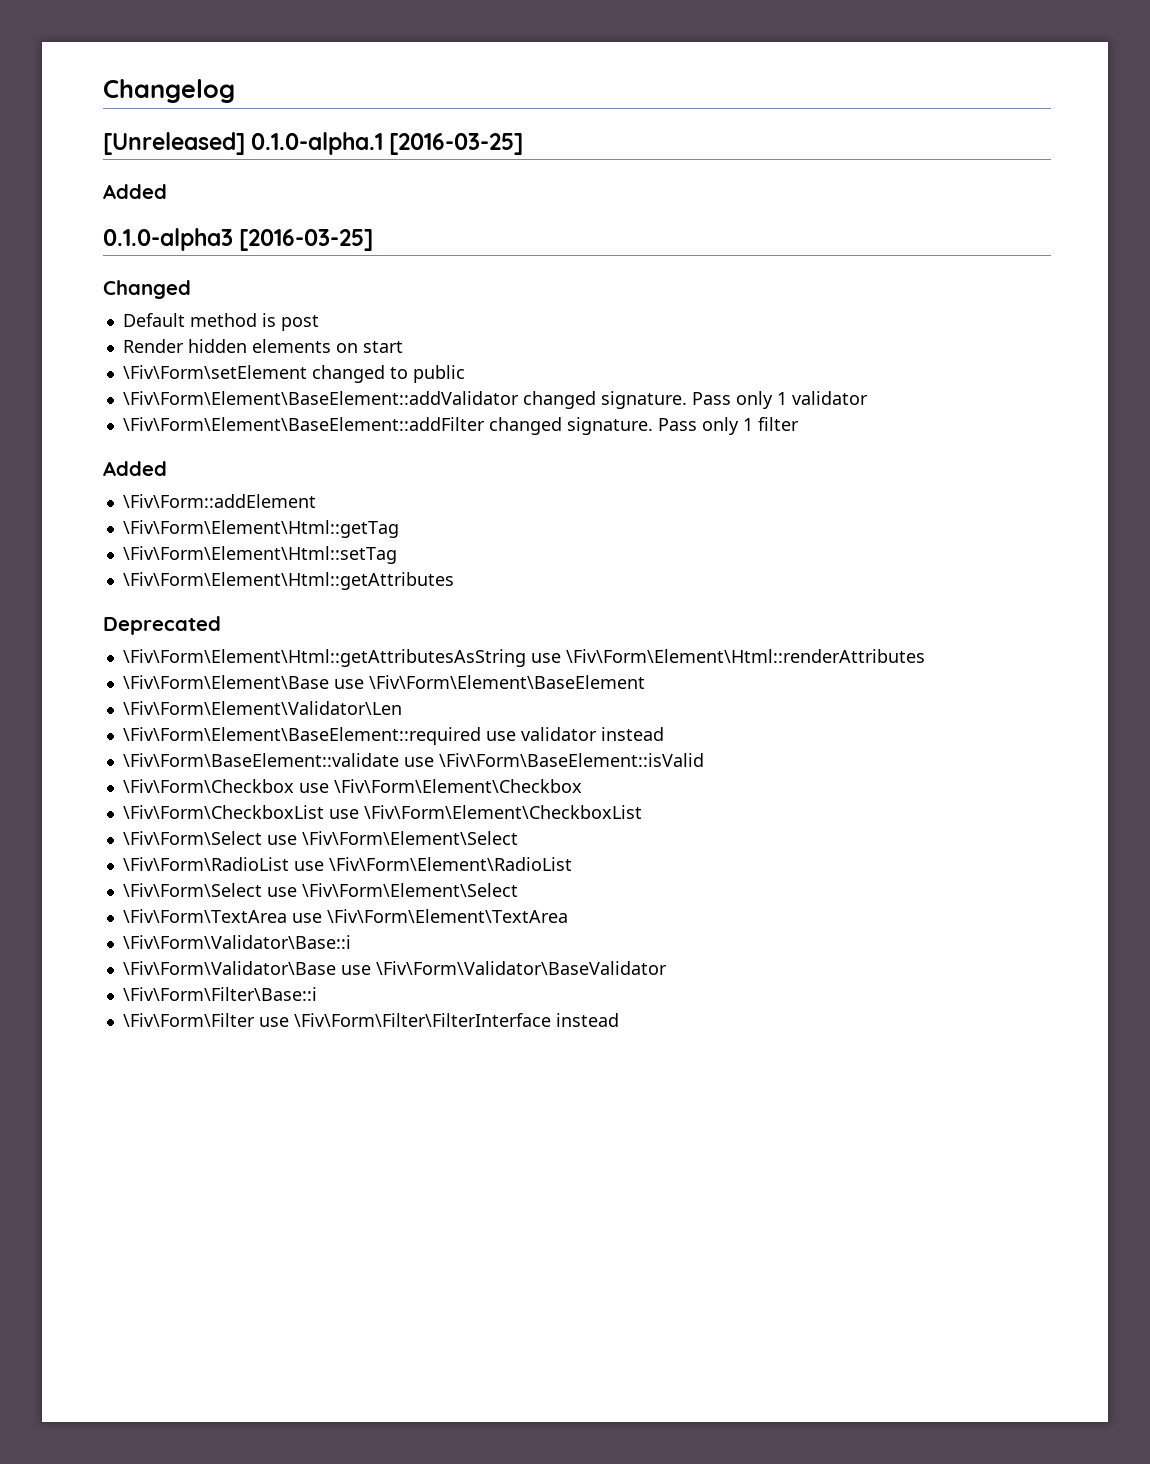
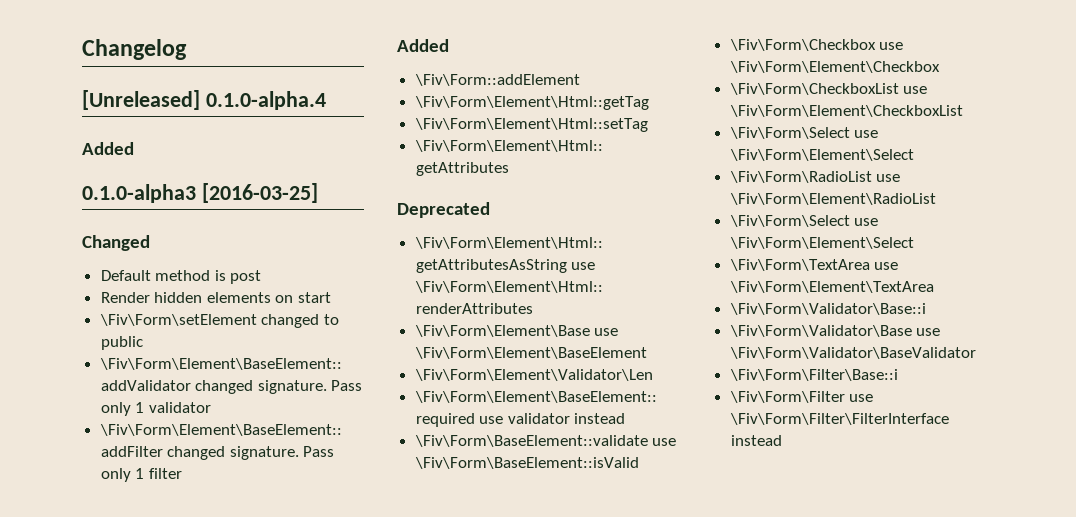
[251,132,524,155] 0.1.0-alpha.1 [2016-03-25] -> [205,91,326,110] 0.1.0-alpha.4

